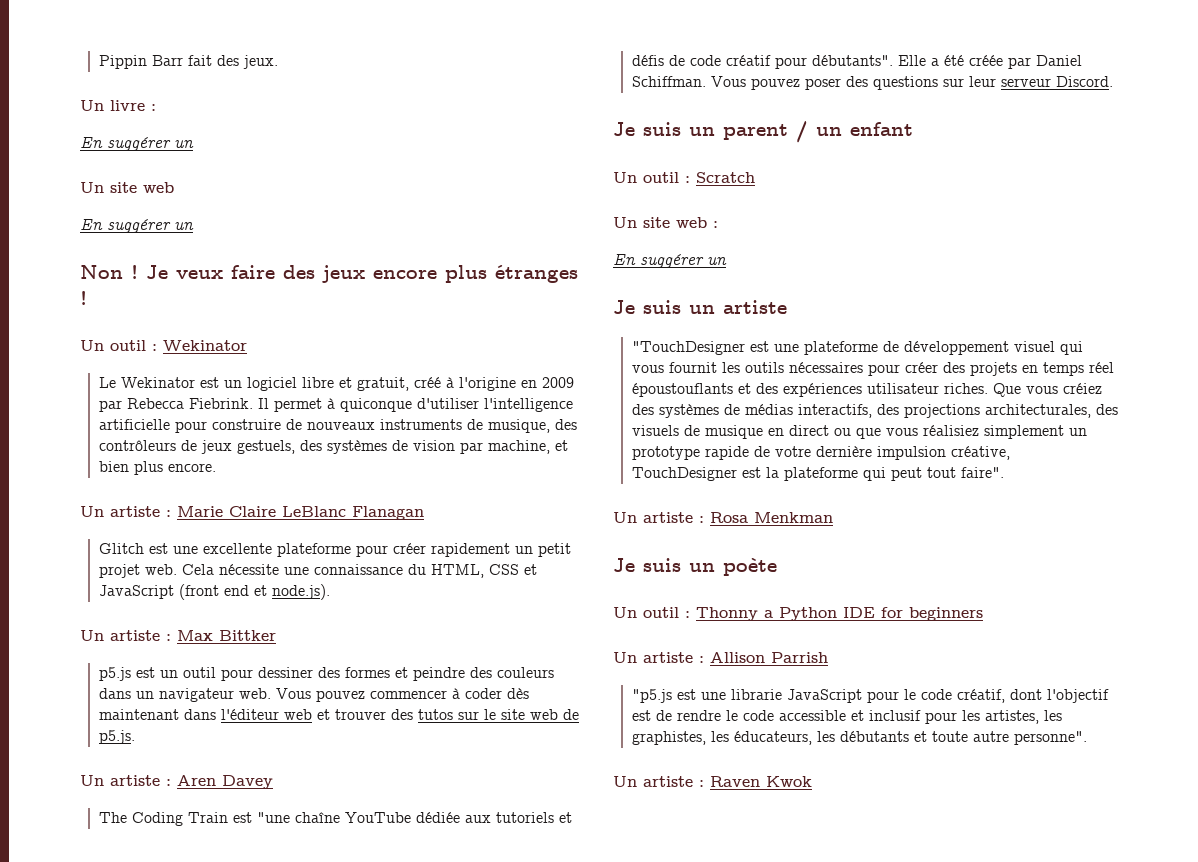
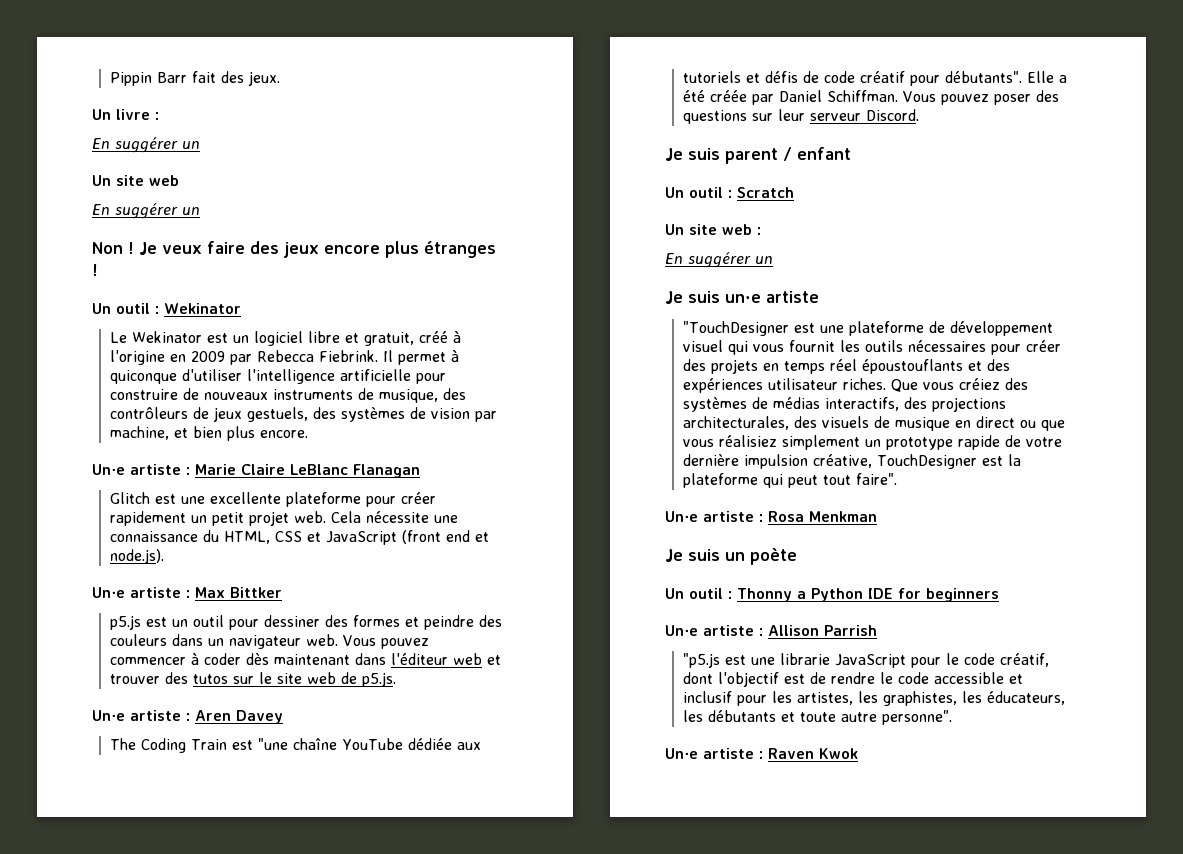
[80,506,104,517] Un -> [92,464,125,475] Un·e
[80,630,104,641] Un -> [92,587,125,598] Un·e
[80,775,104,786] Un -> [92,710,125,721] Un·e
[689,127,715,136] un -> (720, 154) none
[816,127,842,136] un -> (792, 154) none
[689,305,715,314] un -> [725,294,761,303] un·e
[613,512,637,523] Un -> [665,511,698,522] Un·e
[613,652,637,663] Un -> [665,625,698,636] Un·e
[613,776,637,787] Un -> [665,748,698,759] Un·e

